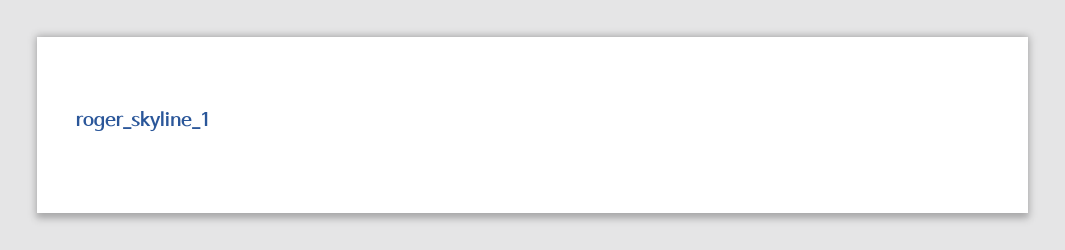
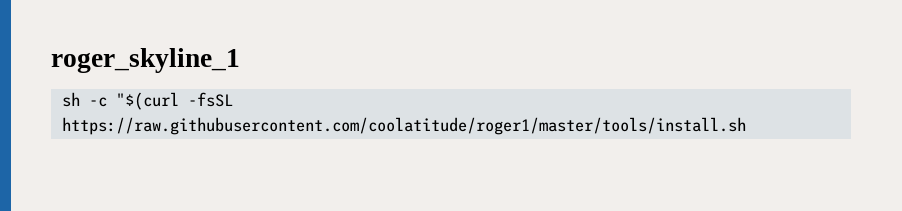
(211, 121) none -> [61,92,233,110] [61,117,746,135] // sh -c "$(curl -fsSL https://raw.githubusercontent.com/coolatitude/roger1/master/tools/install.sh

